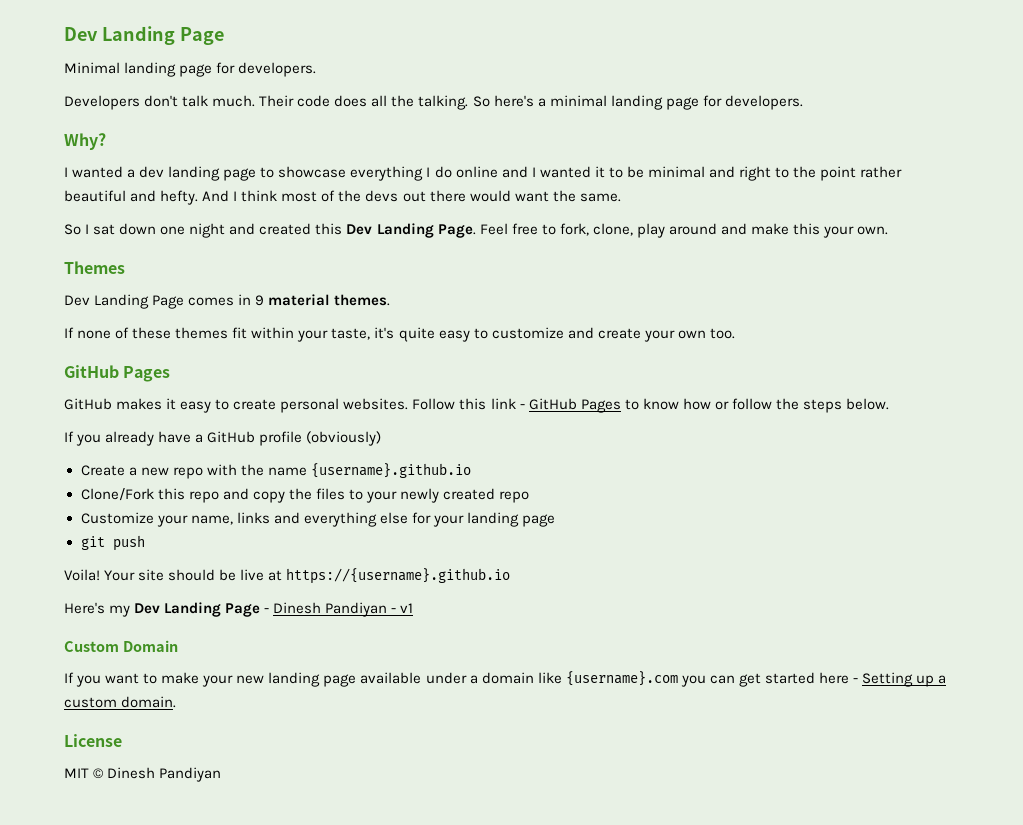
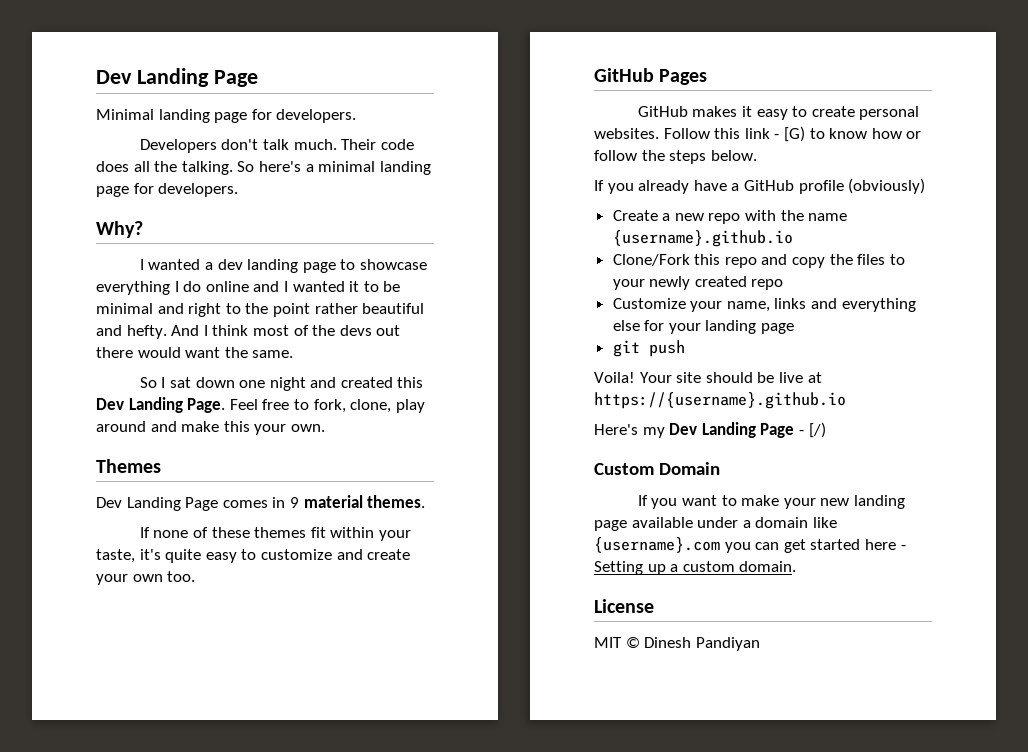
[528,398,621,413] GitHub Pages -> [783,126,805,142] [G)
[273,602,414,617] Dinesh Pandiyan - v1 -> [808,422,826,438] [/)

